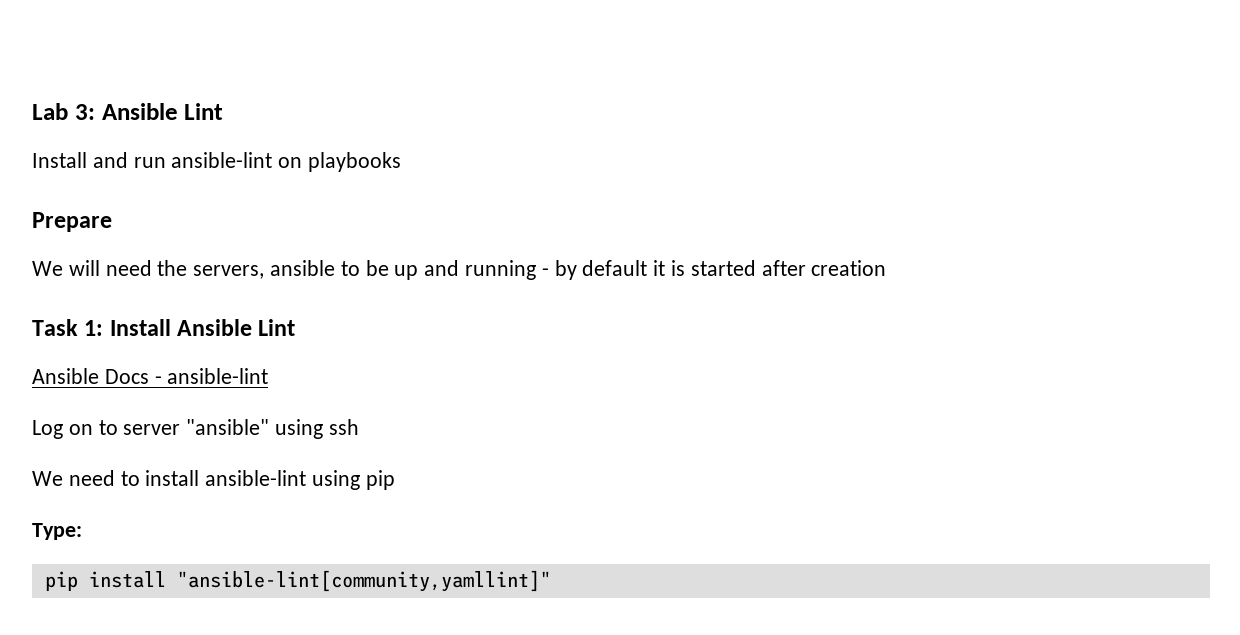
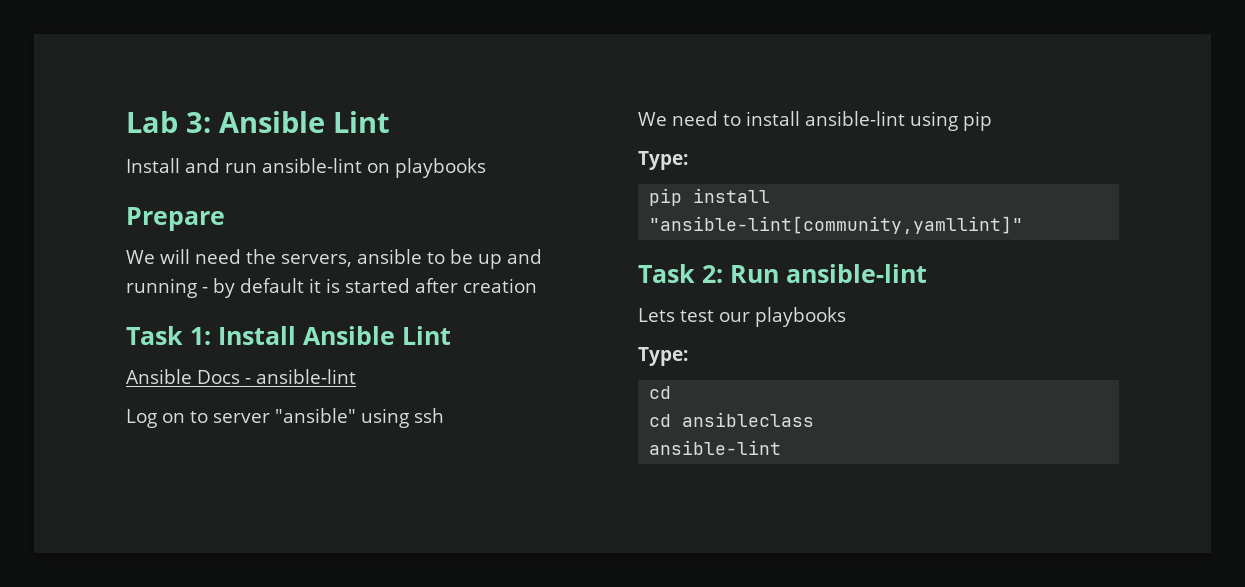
(551, 581) none -> [638,264,927,283] [638,307,846,327] [638,347,688,366] [649,386,672,399] [649,412,815,427] [649,440,782,455] // Task 2: Run ansible-lint // Lets test our playbooks // Type: // cd // cd ansibleclass // ansible-lint

